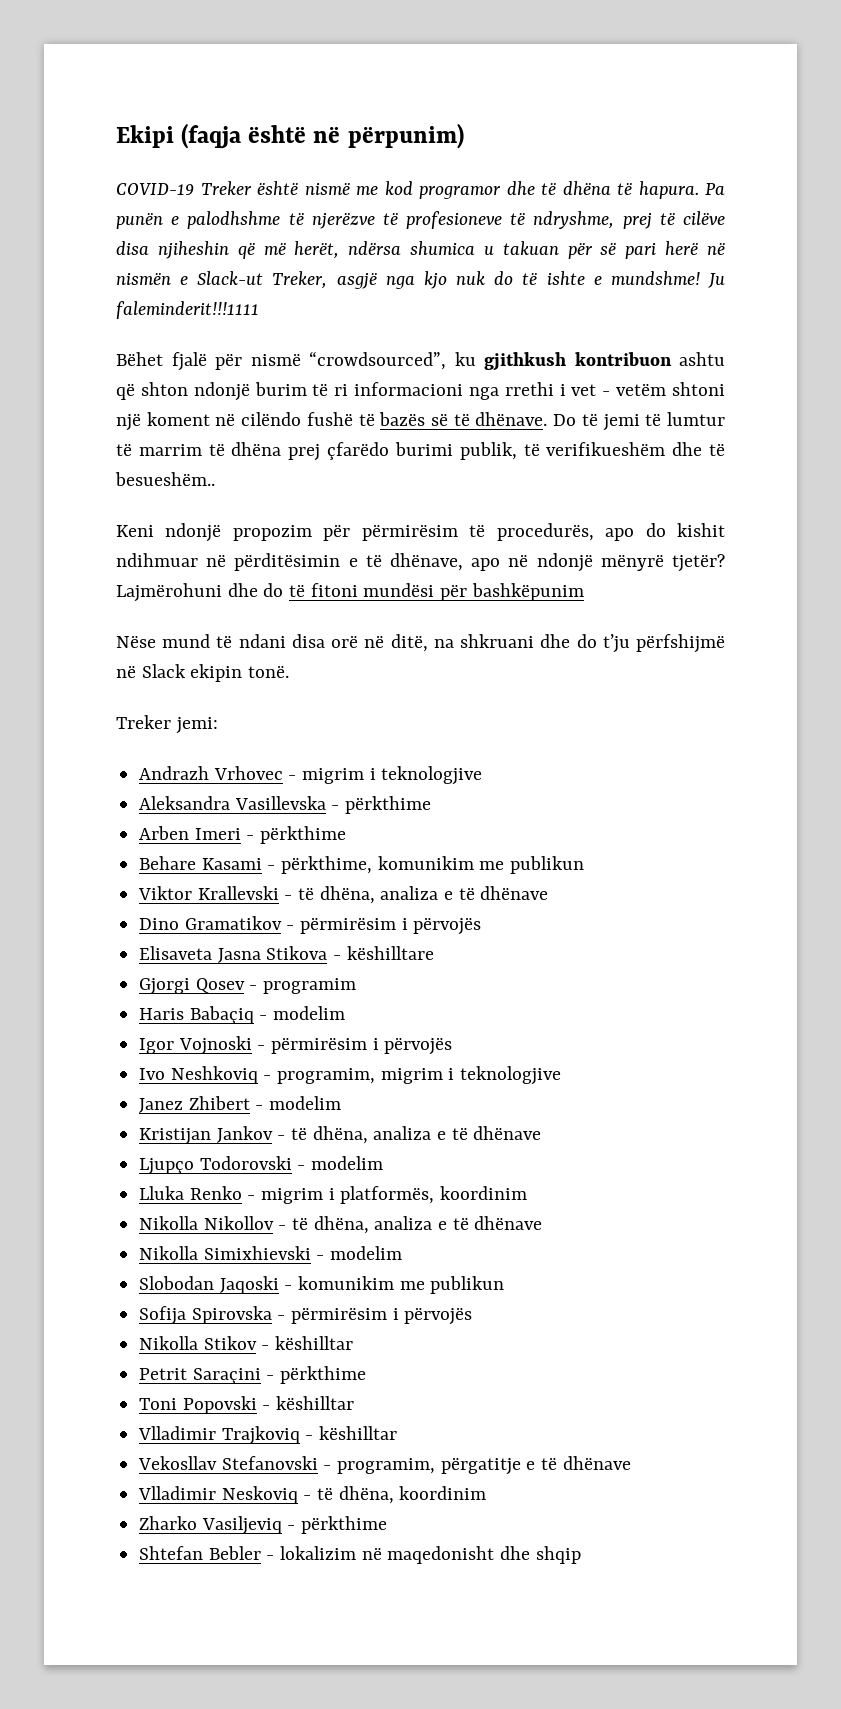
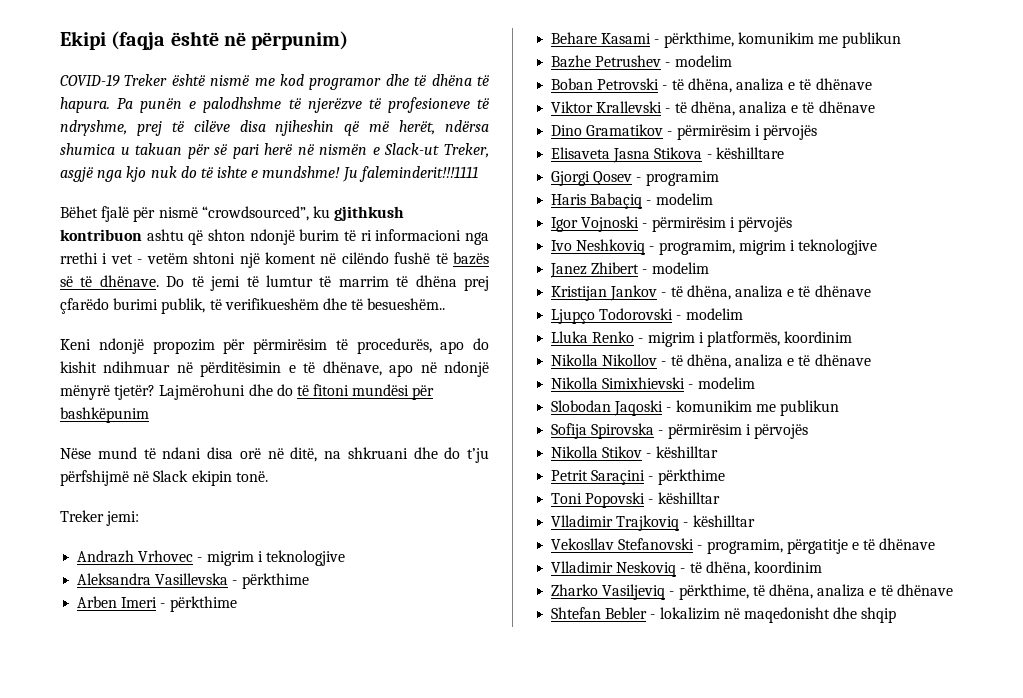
(585, 865) none -> [551,55,732,68] [551,78,872,93] // Bazhe Petrushev - modelim // Boban Petrovski - të dhëna, analiza e të dhënave
[301,1516,388,1534] përkthime -> [678,584,953,600] përkthime, të dhëna, analiza e të dhënave

